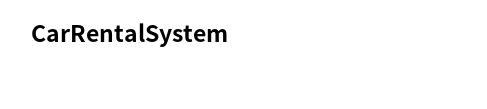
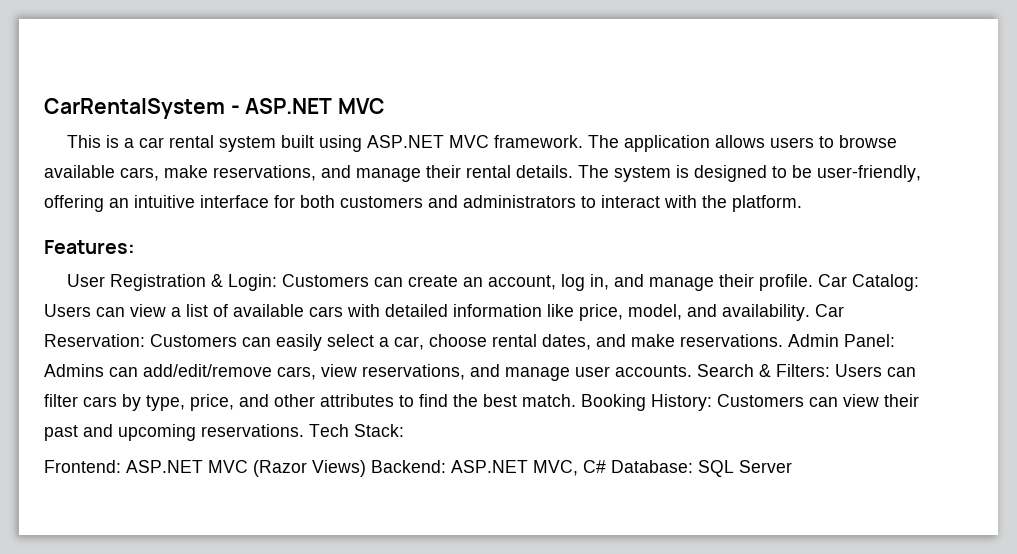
(228, 35) none -> [230,98,386,114] [67,135,898,152] [44,165,921,182] [44,195,802,212] [44,240,135,254] [67,274,920,291] [44,304,844,321] [44,334,895,351] [44,364,916,381] [44,394,919,411] [44,424,404,441] [44,460,792,477] - ASP.NET MVC // This is a car rental system built using ASP.NET MVC framework. The application allows users to browse available cars, make reservations, and manage their rental details. The system is designed to be user-friendly, offering an intuitive interface for both customers and administrators to interact with the platform. // Features: // User Registration & Login: Customers can create an account, log in, and manage their profile. Car Catalog: Users can view a list of available cars with detailed information like price, model, and availability. Car Reservation: Customers can easily select a car, choose rental dates, and make reservations. Admin Panel: Admins can add/edit/remove cars, view reservations, and manage user accounts. Search & Filters: Users can filter cars by type, price, and other attributes to find the best match. Booking History: Customers can view their past and upcoming reservations. Tech Stack: // Frontend: ASP.NET MVC (Razor Views) Backend: ASP.NET MVC, C# Database: SQL Server

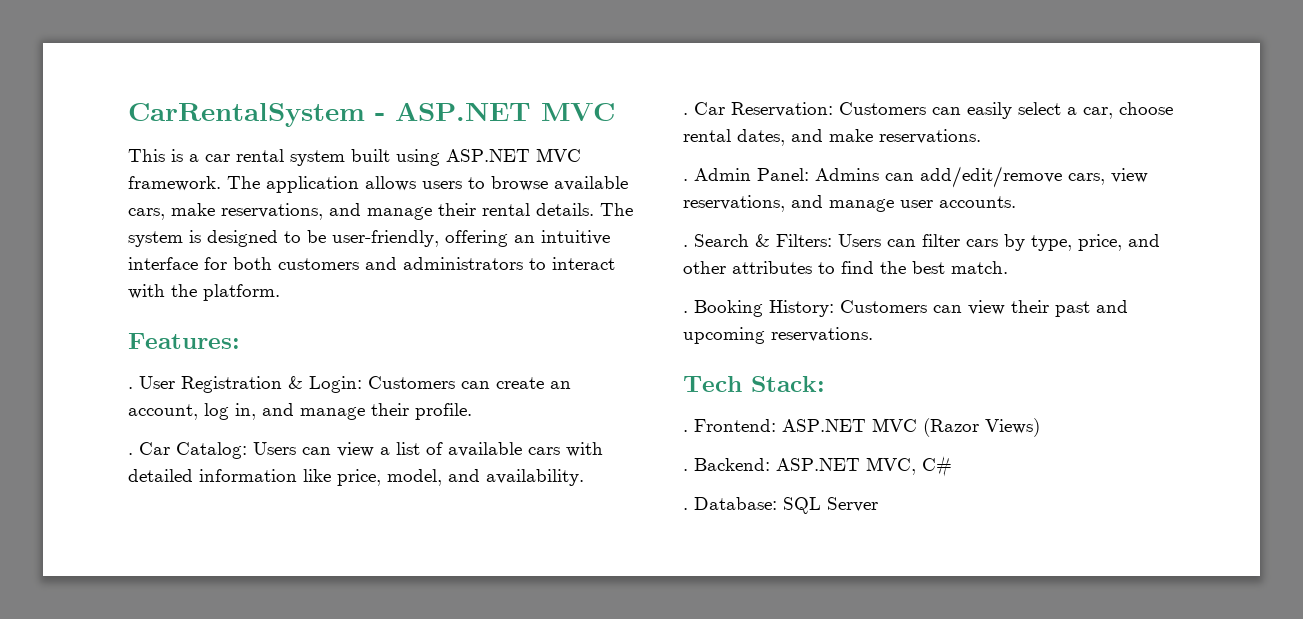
(135, 247) none -> [128,387,133,389] .
(814, 282) none -> [128,453,133,455] // .
(810, 312) none -> [683,113,688,115] // .
(783, 340) none -> [683,179,688,181] // .
(692, 371) none -> [683,245,688,247] // .
(576, 400) none -> [683,311,688,313] // .
(304, 430) none -> (873, 334) //
(404, 430) none -> [683,430,688,432] .
(366, 468) none -> [683,469,688,471] // .
(606, 466) none -> [683,508,688,510] // .

